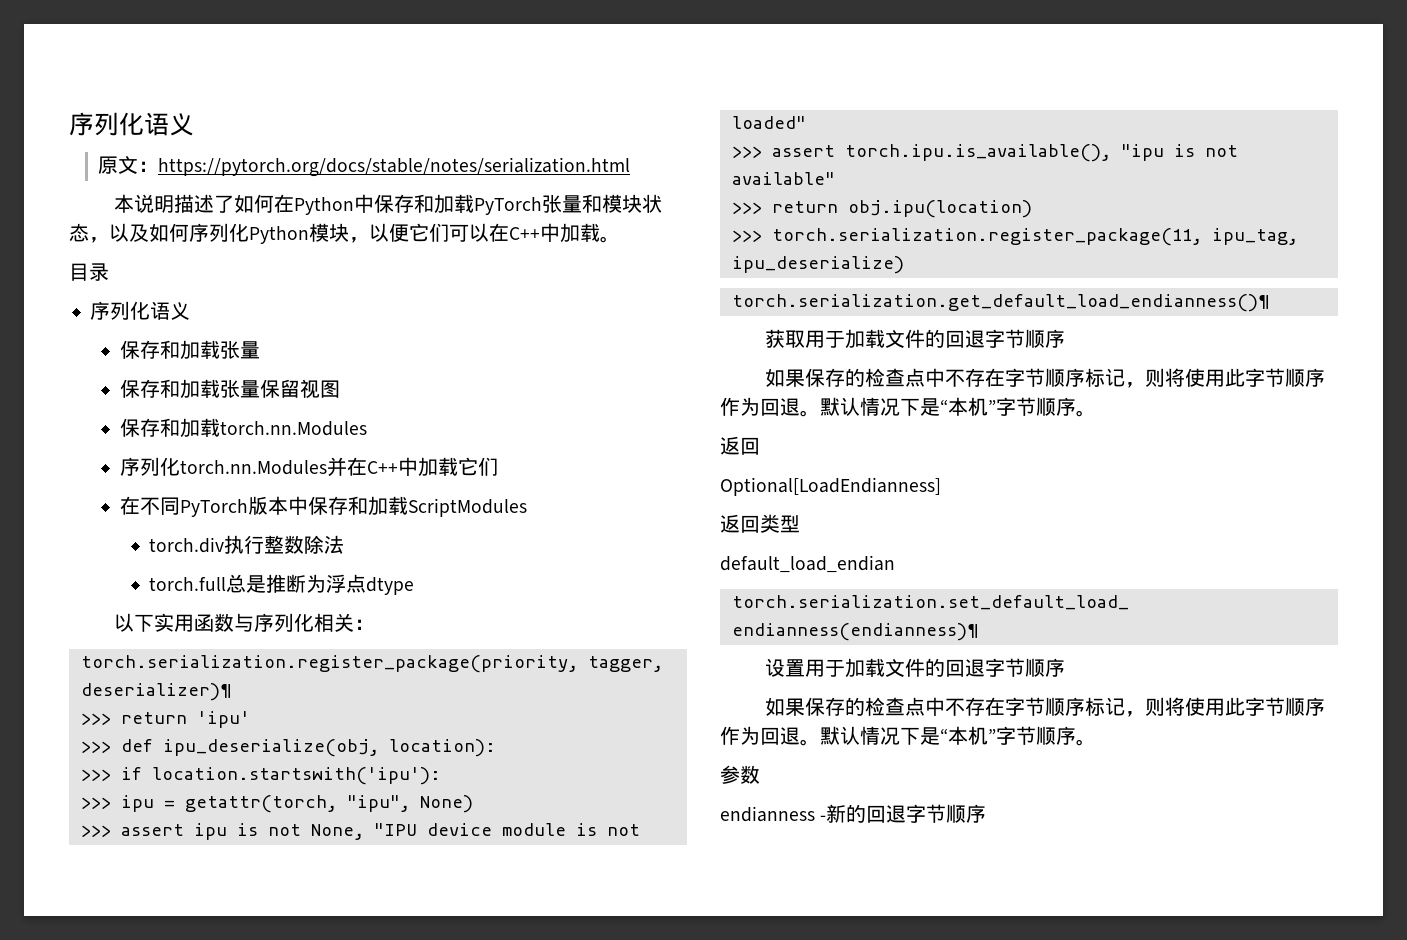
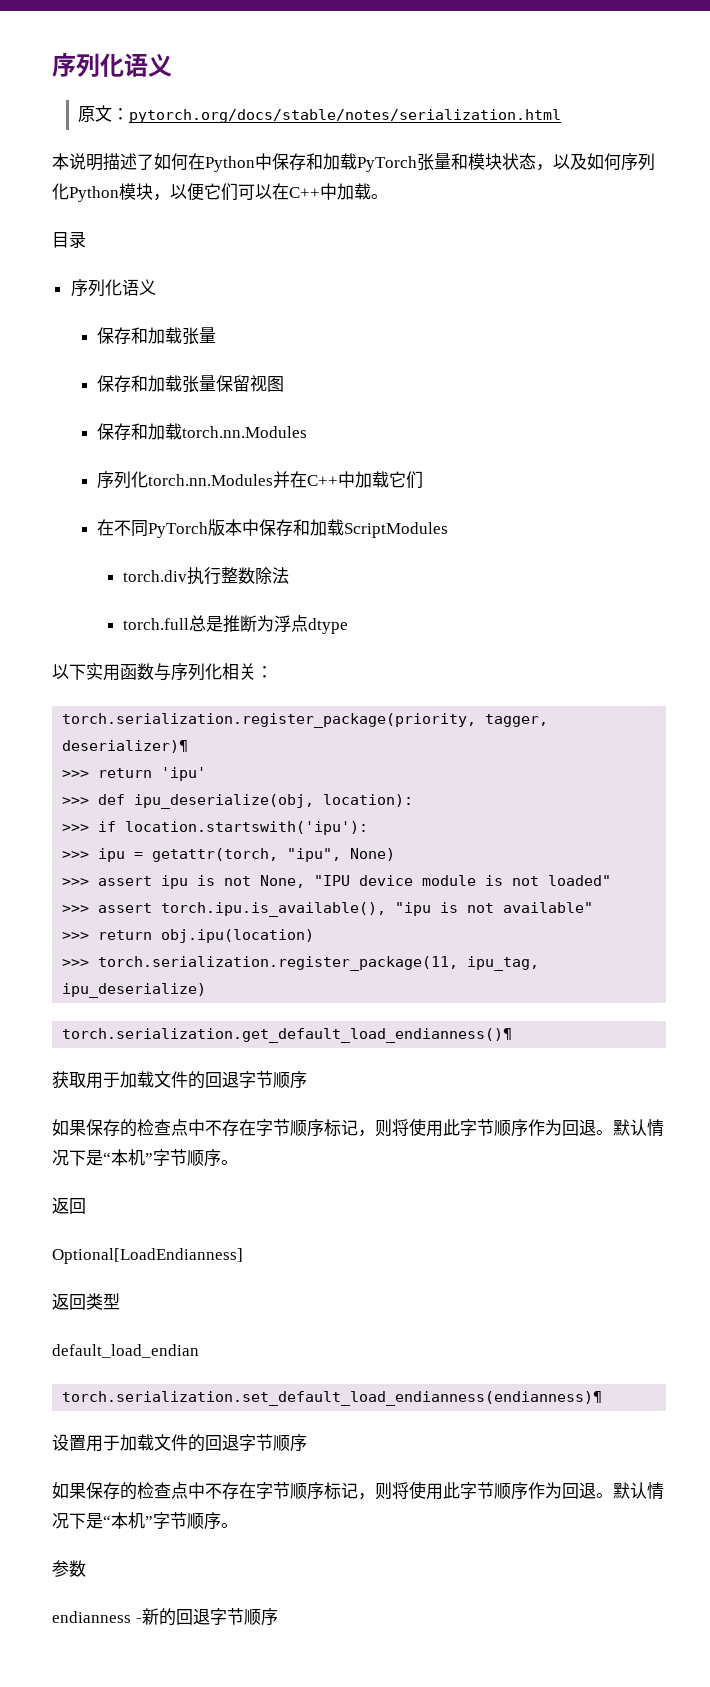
[158,157,631,177] https://pytorch.org/docs/stable/notes/serialization.html -> [129,109,562,123] pytorch.org/docs/stable/notes/serialization.html

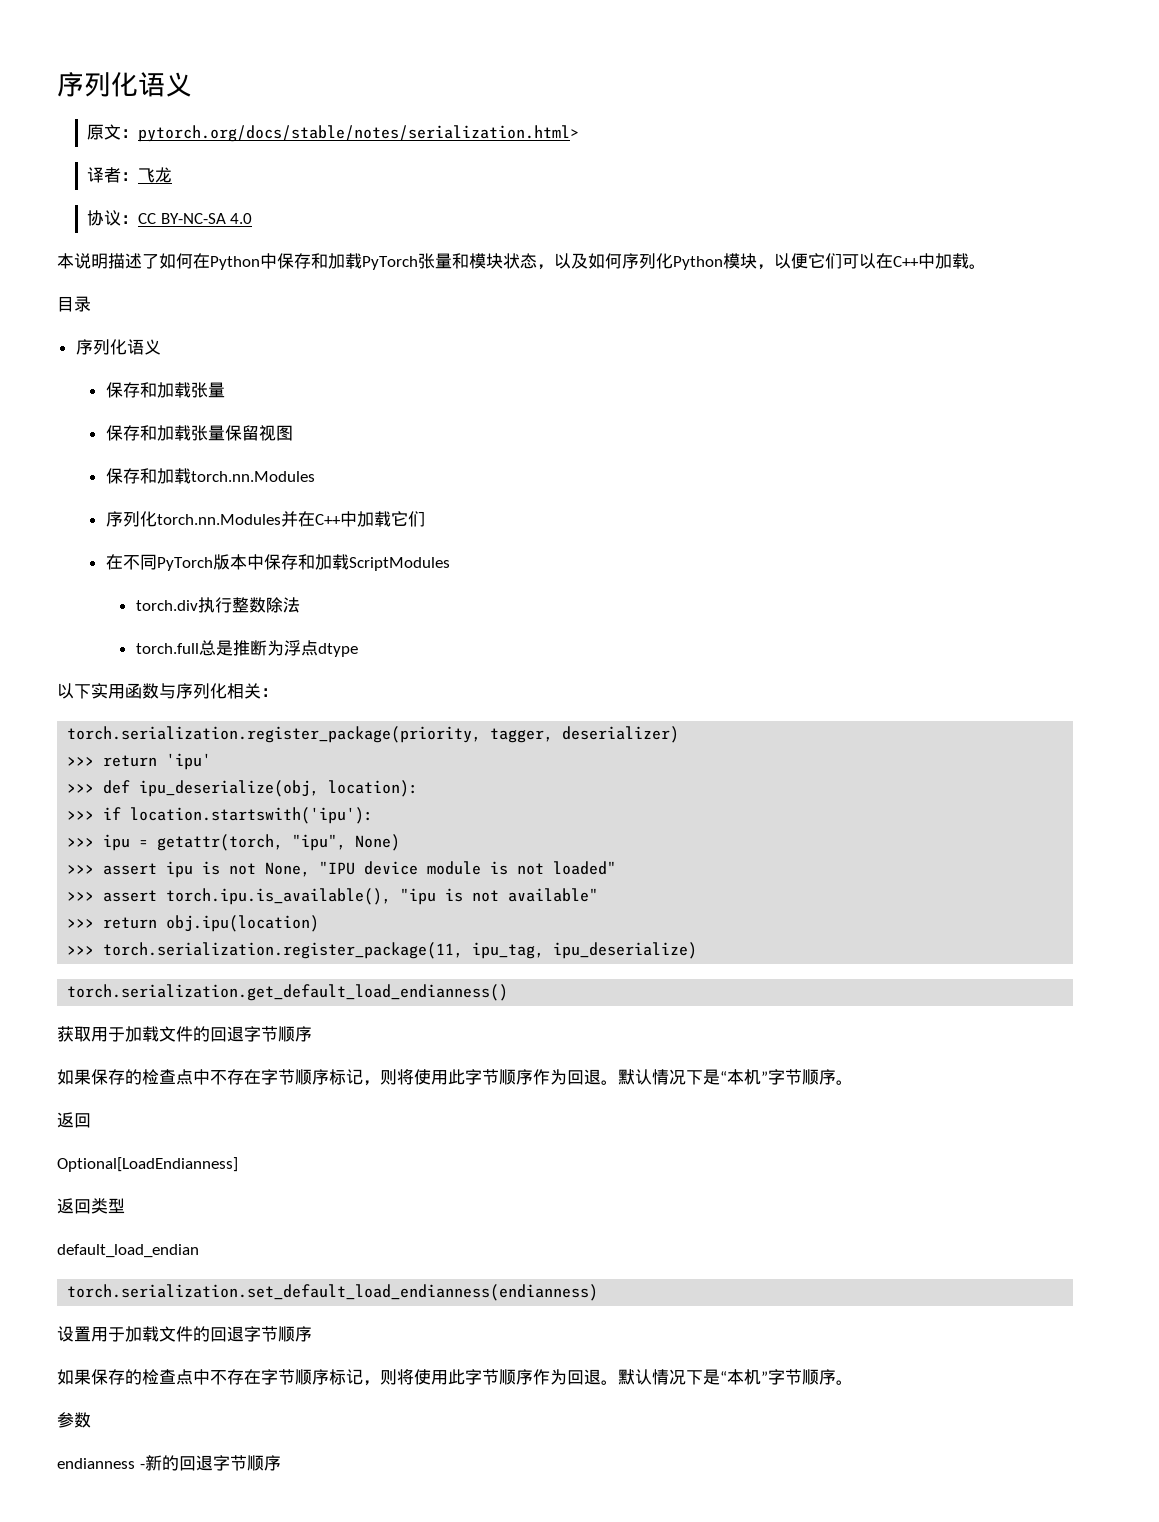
[129,109,562,123] pytorch.org/docs/stable/notes/serialization.html -> [137,125,578,142] [86,167,172,183] [86,210,253,226] pytorch.org/docs/stable/notes/serialization.html> // 译者：飞龙 // 协议：CC BY-NC-SA 4.0
[62,740,189,753] deserializer)¶ -> [562,726,680,743] deserializer)
[62,1028,513,1043] torch.serialization.get_default_load_endianness()¶ -> [67,984,509,1001] torch.serialization.get_default_load_endianness()
[62,1391,603,1406] torch.serialization.set_default_load_endianness(endianness)¶ -> [67,1284,599,1301] torch.serialization.set_default_load_endianness(endianness)

